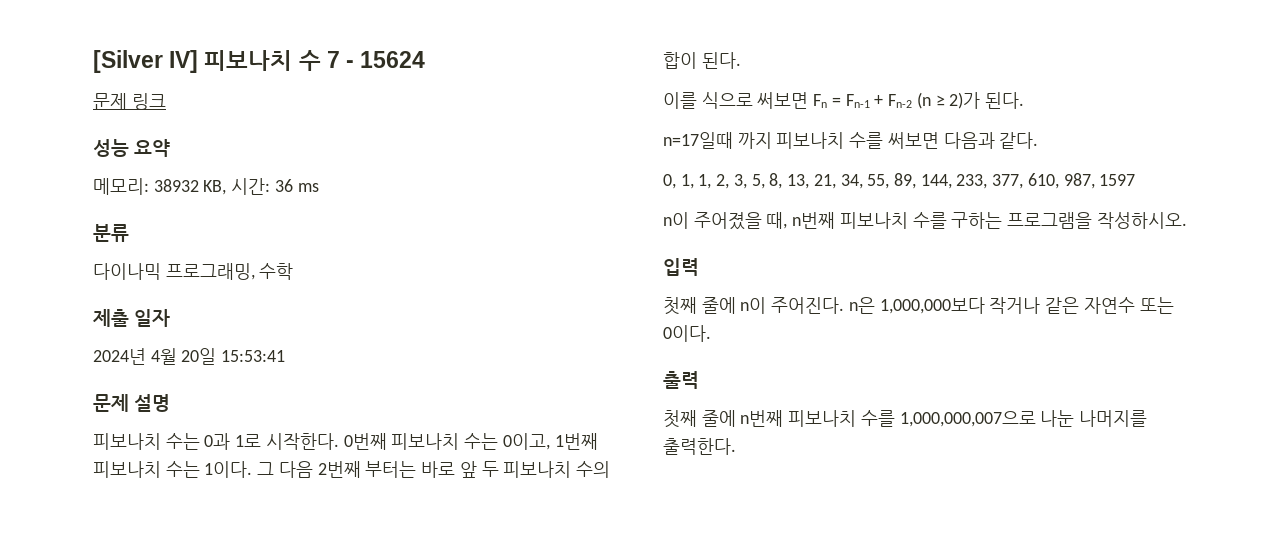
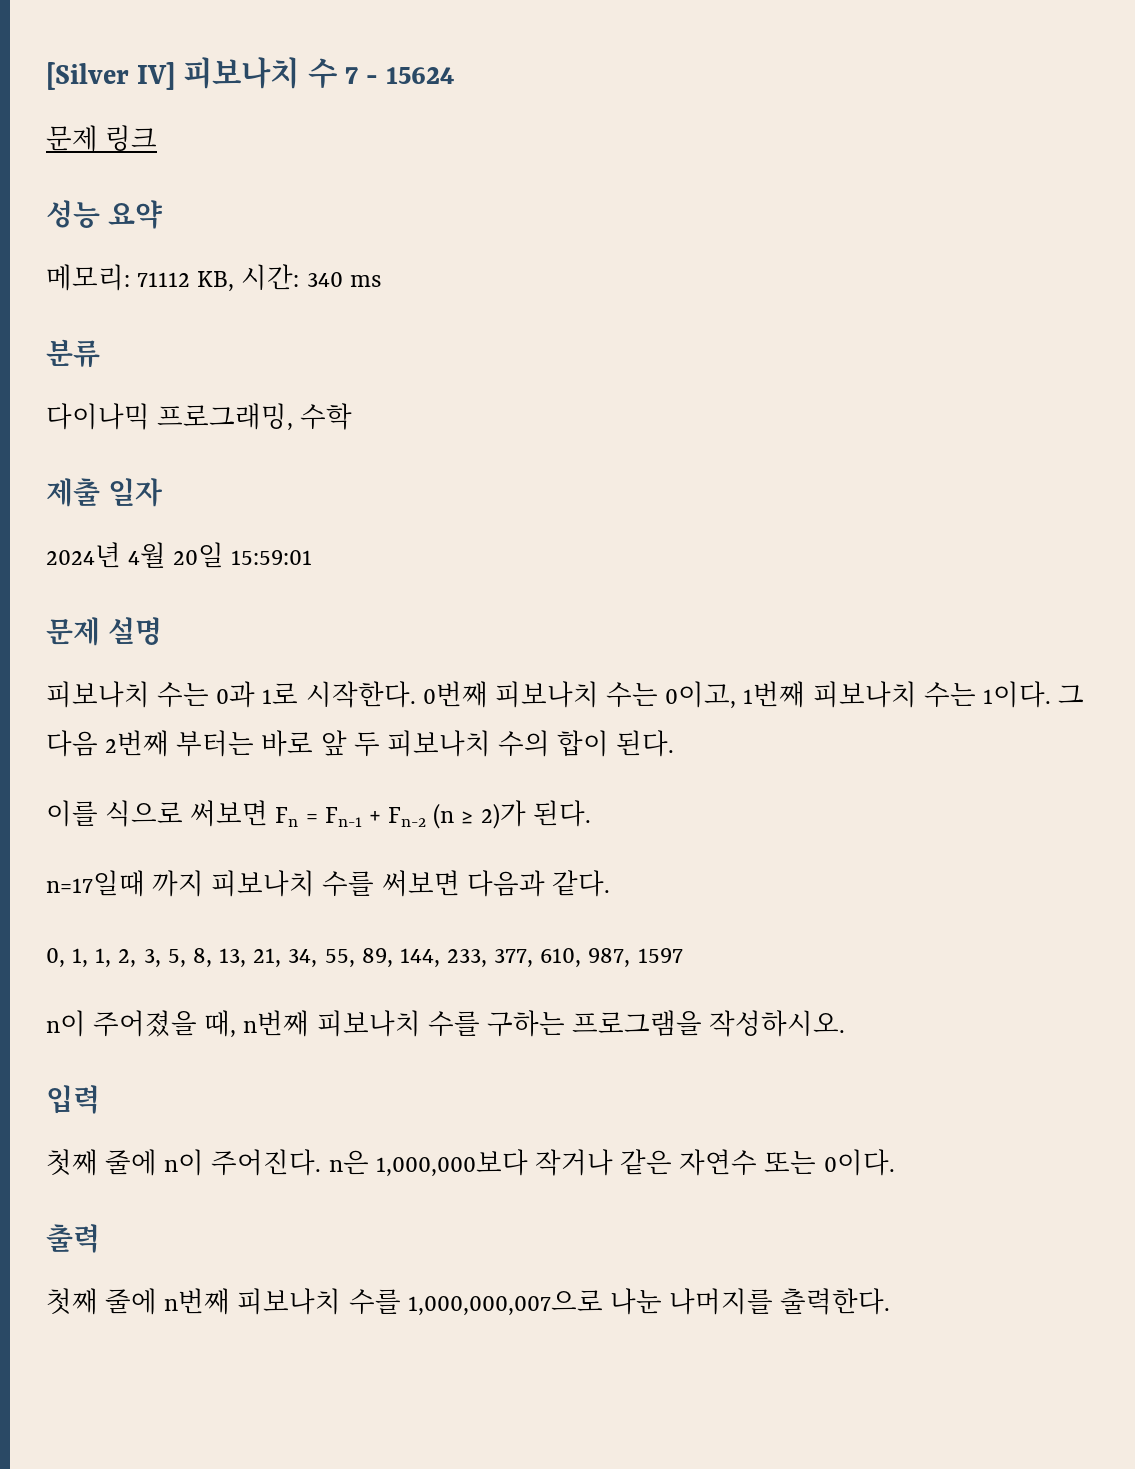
[153,179,199,192] 38932 -> [137,272,191,287] 71112
[274,179,293,192] 36 -> [306,272,343,287] 340
[221,350,286,362] 15:53:41 -> [231,550,313,565] 15:59:01

